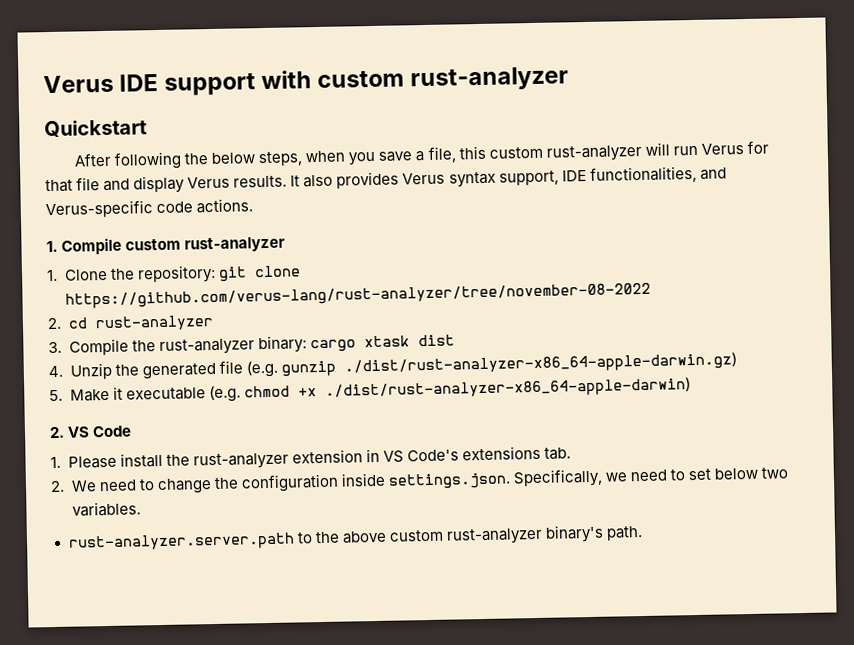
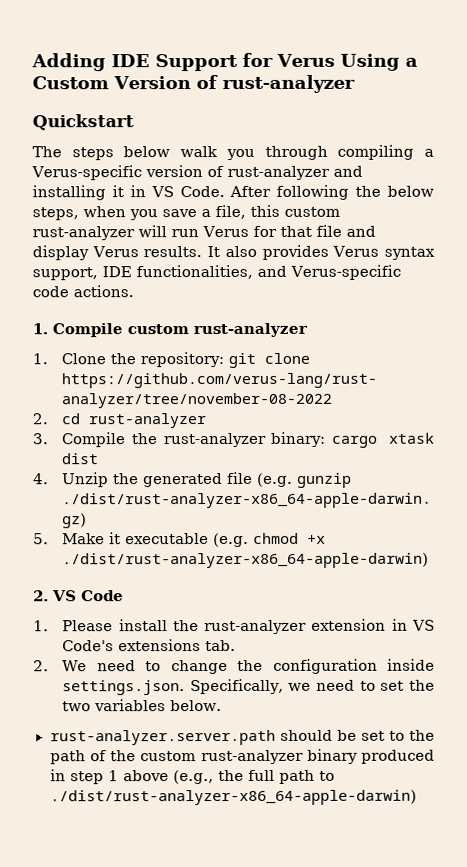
[43,66,569,96] [44,119,147,139] Verus IDE support with custom rust-analyzer // Quickstart // -> [31,52,418,72] [32,74,355,94] [32,114,134,131] [32,144,435,161] [31,165,363,181] [32,185,225,201] Adding IDE Support for Verus Using a Custom Version of rust-analyzer // Quickstart // The steps below walk you through compiling a Verus-specific version of rust-analyzer and installing it in VS Code.
[714,467,789,480] [71,501,141,517] [67,524,643,552] below two variables. // rust-analyzer.server.path to the above custom rust-analyzer binary's path. -> [408,679,435,691] [62,699,223,712] [49,729,436,746] [49,748,435,765] [49,769,335,785] [49,789,417,806] the two variables below. // rust-analyzer.server.path should be set to the path of the custom rust-analyzer binary produced in step 1 above (e.g., the full path to ./dist/rust-analyzer-x86_64-apple-darwin)

